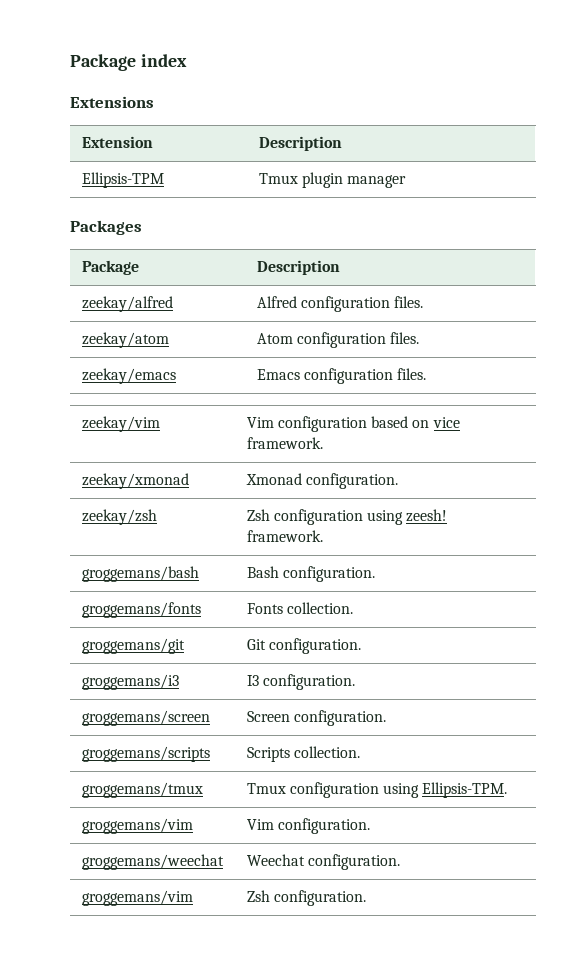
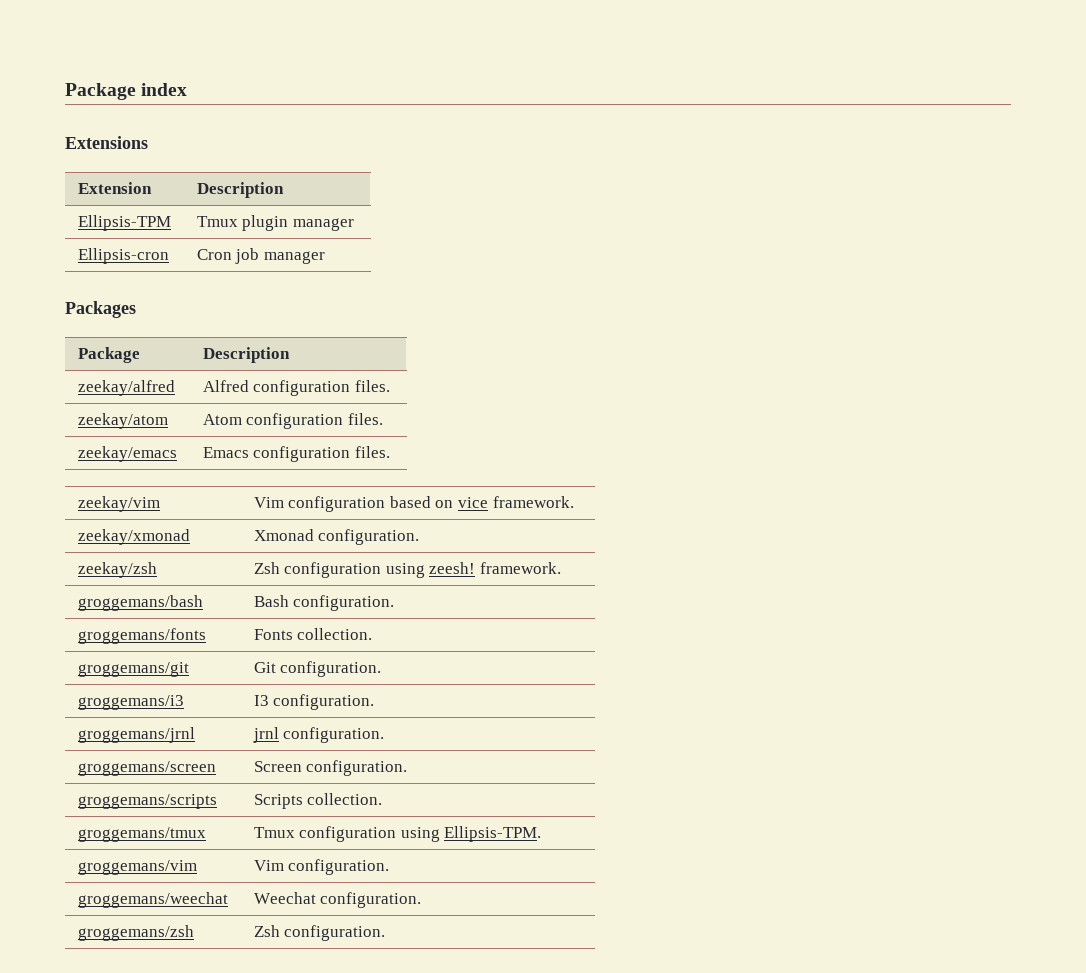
(407, 181) none -> [77,248,169,264] [196,248,325,264] // Ellipsis-cron | Cron job manager
(355, 682) none -> [77,727,195,743] [252,727,385,743] // groggemans/jrnl | jrnl configuration.
[81,890,193,906] groggemans/vim -> [77,925,194,941] groggemans/zsh

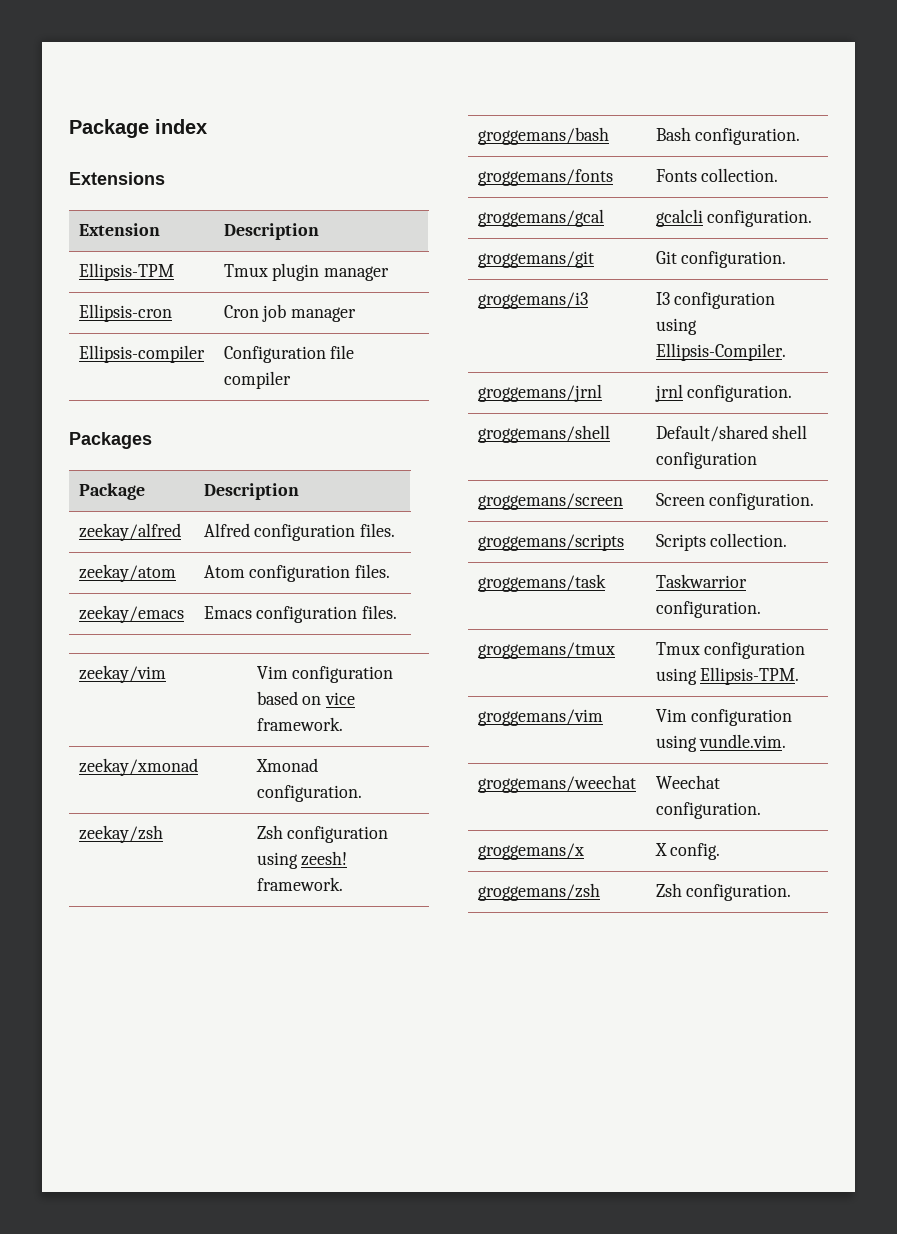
(325, 257) none -> [78,345,205,363] [223,345,355,363] [223,371,291,389] // Ellipsis-compiler | Configuration file compiler
(373, 634) none -> [477,209,604,227] [655,209,813,227] // groggemans/gcal | gcalcli configuration.
[273,694,375,710] configuration. -> [674,292,776,309] [655,318,697,335] [655,343,786,361] configuration using Ellipsis-Compiler.
(385, 735) none -> [477,425,610,443] [655,425,808,442] [655,452,757,469] // groggemans/shell | Default/shared shell configuration
(383, 799) none -> [477,574,606,592] [655,574,747,588] [655,601,761,618] // groggemans/task | Taskwarrior configuration.
[288,859,390,875] configuration. -> [691,709,793,726] [655,734,787,752] configuration using vundle.vim.
(422, 900) none -> [477,843,584,860] [654,843,721,860] // groggemans/x | X config.

